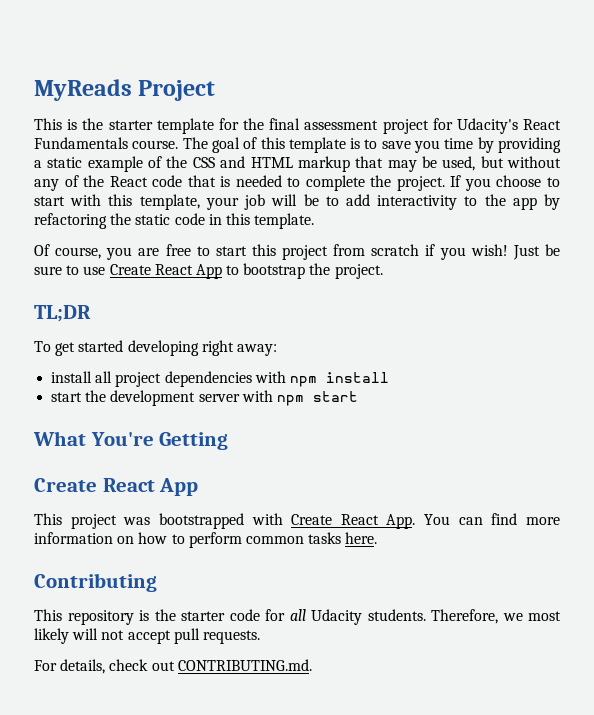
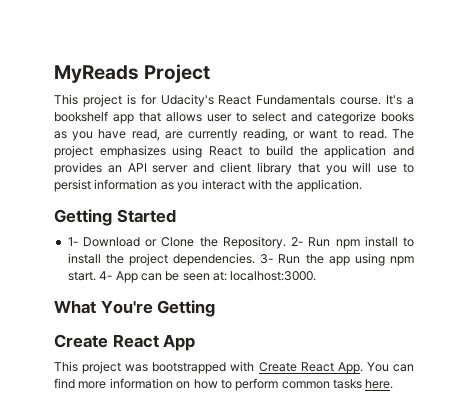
[67,118,429,134] is the starter template for the final assessment project -> [82,94,136,107] project is
[182,137,562,153] [34,156,561,172] [34,175,560,191] [34,194,561,210] [34,213,315,229] [34,244,560,260] [34,263,383,279] [34,305,91,322] [34,340,277,356] [51,371,389,387] [51,390,358,406] The goal of this template is to save you time by providing a static example of the CSS and HTML markup that may be used, but without any of the React code that is needed to complete the project. If you choose to start with this template, your job will be to add interactivity to the app by refactoring the static code in this template. // Of course, you are free to start this project from scratch if you wish! Just be sure to use Create React App to bootstrap the project. // TL;DR // To get started developing right away: // install all project dependencies with npm install // start the development server with npm start -> [386,95,415,105] [54,111,414,124] [54,128,415,141] [54,145,414,158] [54,162,414,175] [54,179,362,192] [54,209,176,226] [67,236,414,249] [67,253,415,266] [67,271,317,283] It's a bookshelf app that allows user to select and categorize books as you have read, are currently reading, or want to read. The project emphasizes using React to build the application and provides an API server and client library that you will use to persist information as you interact with the application. // Getting Started // 1- Download or Clone the Repository. 2- Run npm install to install the project dependencies. 3- Run the app using npm start. 4- App can be seen at: localhost:3000.
[34,573,157,592] [34,609,561,625] [34,628,260,644] [34,659,312,674] // Contributing // This repository is the starter code for all Udacity students. Therefore, we most likely will not accept pull requests. // For details, check out CONTRIBUTING.md. -> (394, 384) none

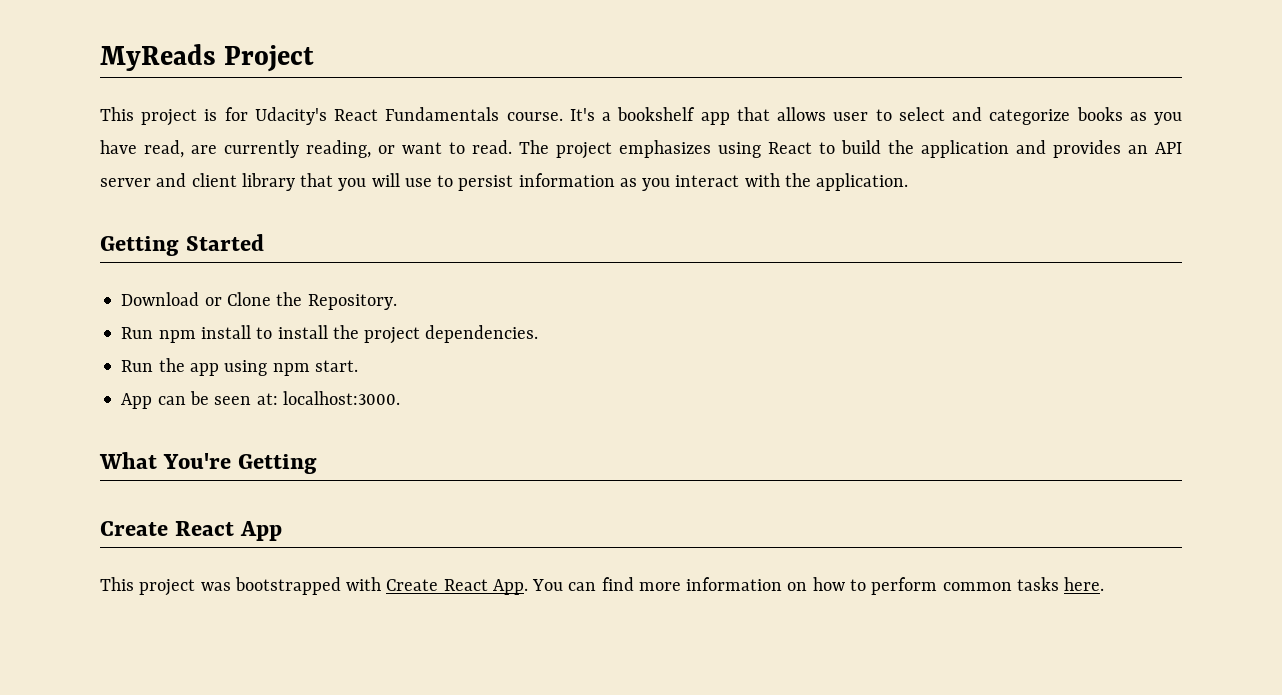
[67,237,78,246] 1- -> (265, 242) none
[291,237,304,246] 2- -> (397, 302) //
[260,254,274,264] 3- -> (539, 334) //
[99,271,113,280] 4- -> (358, 366) //

